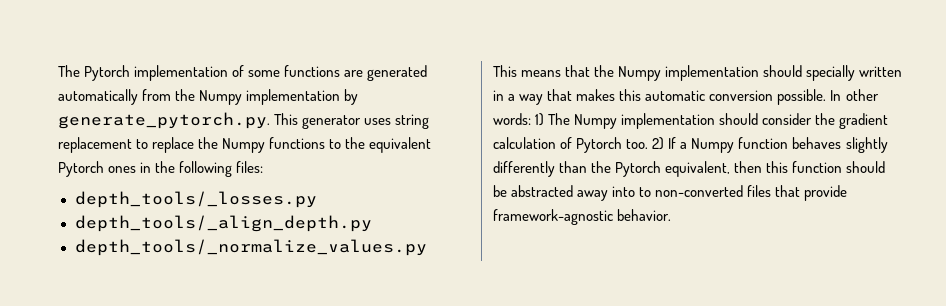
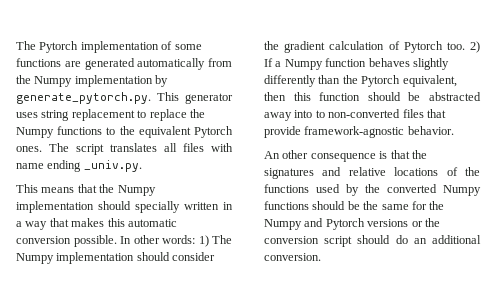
[108,161,264,177] [74,191,317,208] [74,215,372,232] [74,239,427,256] ones in the following files: // depth_tools/_losses.py // depth_tools/_align_depth.py // depth_tools/_normalize_values.py -> [16,143,233,155] [16,160,142,172] ones. The script translates all files with name ending _univ.py.
(672, 215) none -> [264,150,427,162] [264,167,480,179] [264,184,481,196] [264,201,445,210] [264,218,440,230] [264,235,481,247] [264,253,321,261] // An other consequence is that the signatures and relative locations of the functions used by the converted Numpy functions should be the same for the Numpy and Pytorch versions or the conversion script should do an additional conversion.

